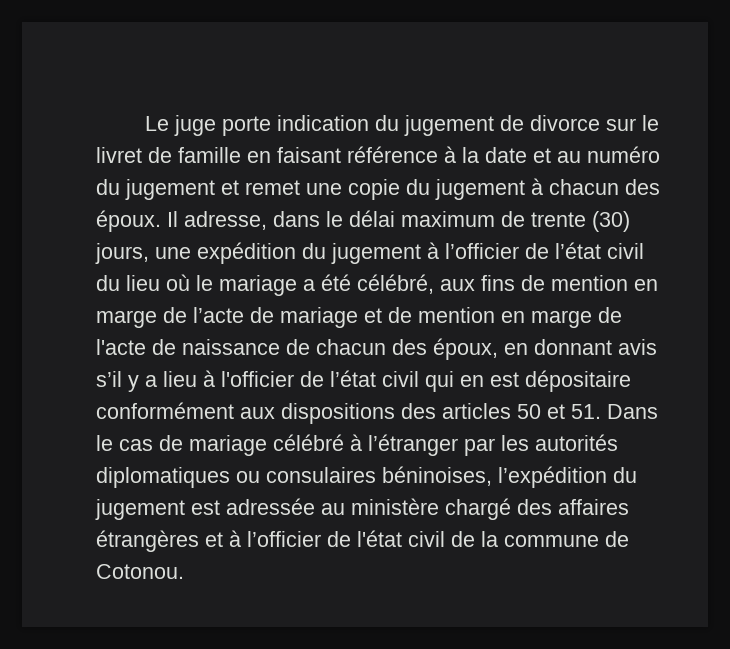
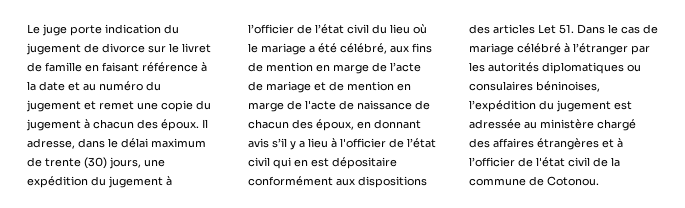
[517,404,565,419] 50 et -> [538,24,556,34] Let

